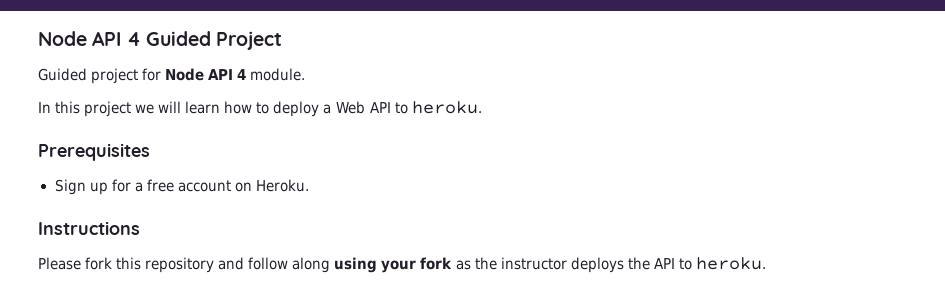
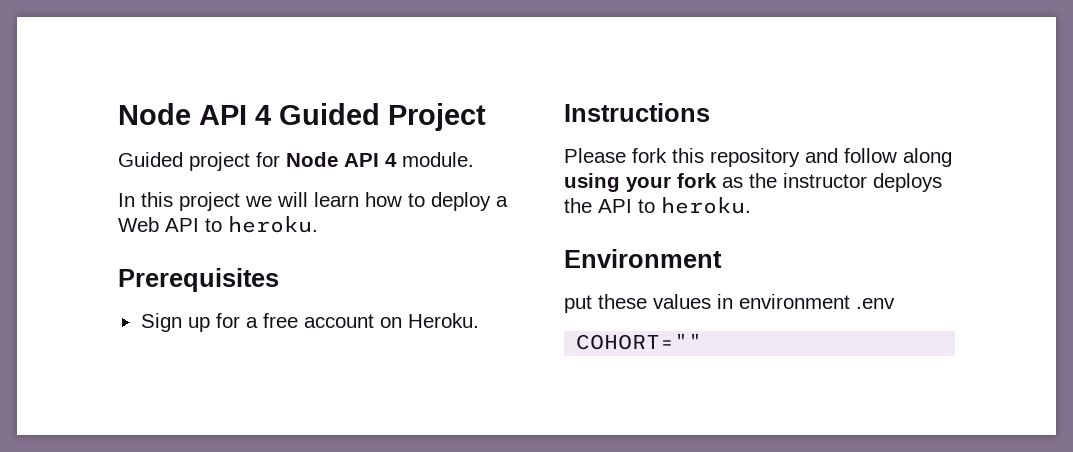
(766, 263) none -> [564,249,722,268] [564,294,895,313] [576,333,703,350] // Environment // put these values in environment .env // COHORT=""

